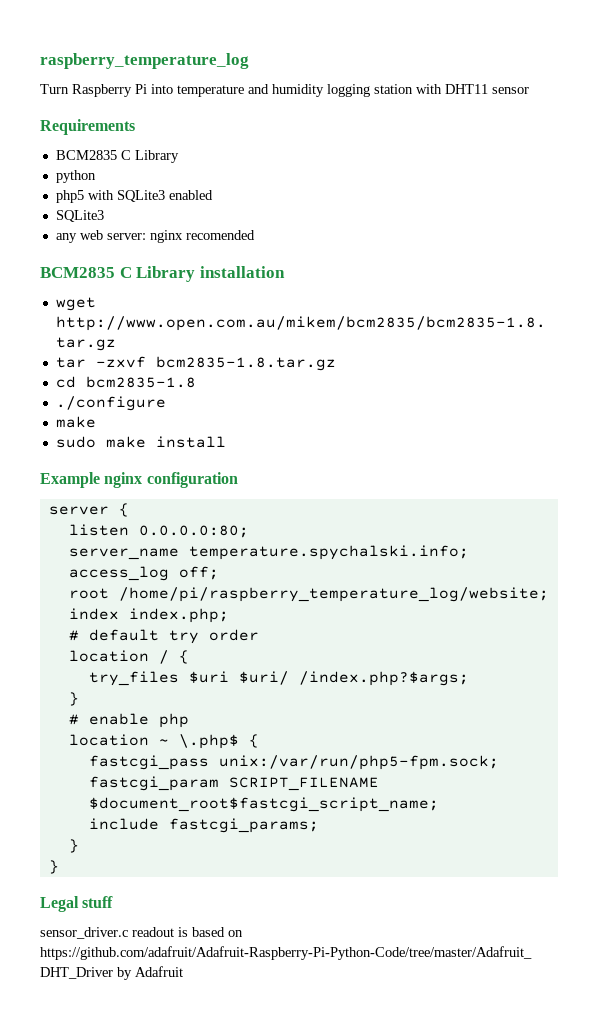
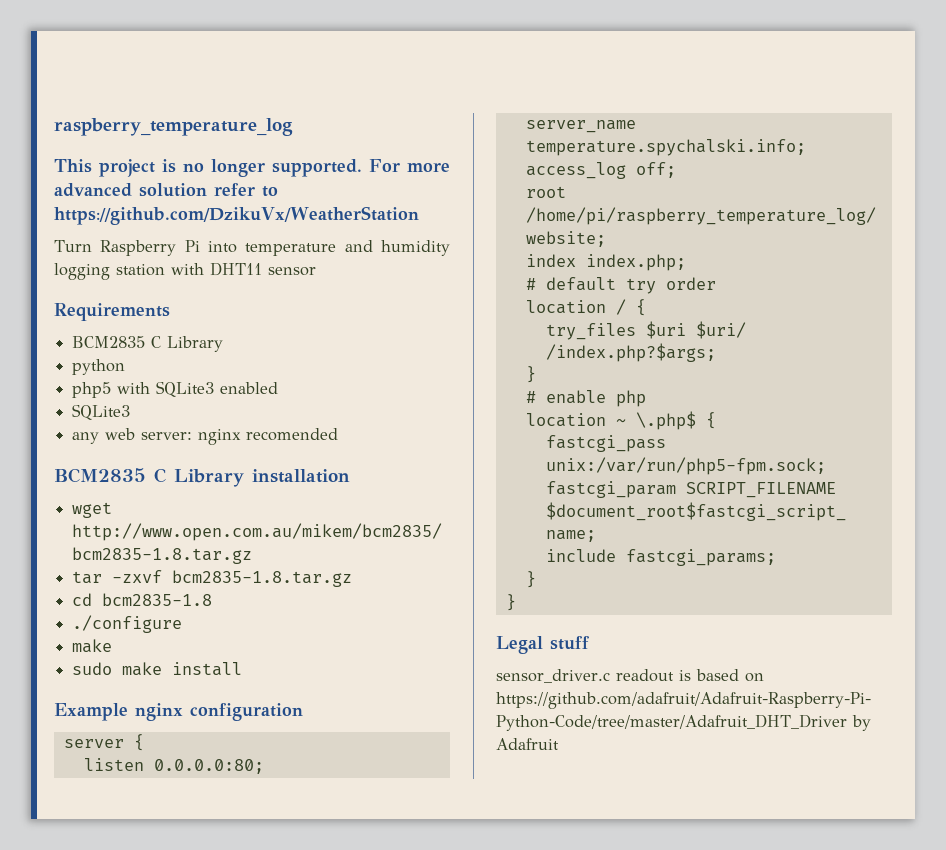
(249, 61) none -> [54,159,450,177] [54,183,278,197] [54,206,419,225] // This project is no longer supported. For more advanced solution refer to https://github.com/DzikuVx/WeatherStation

